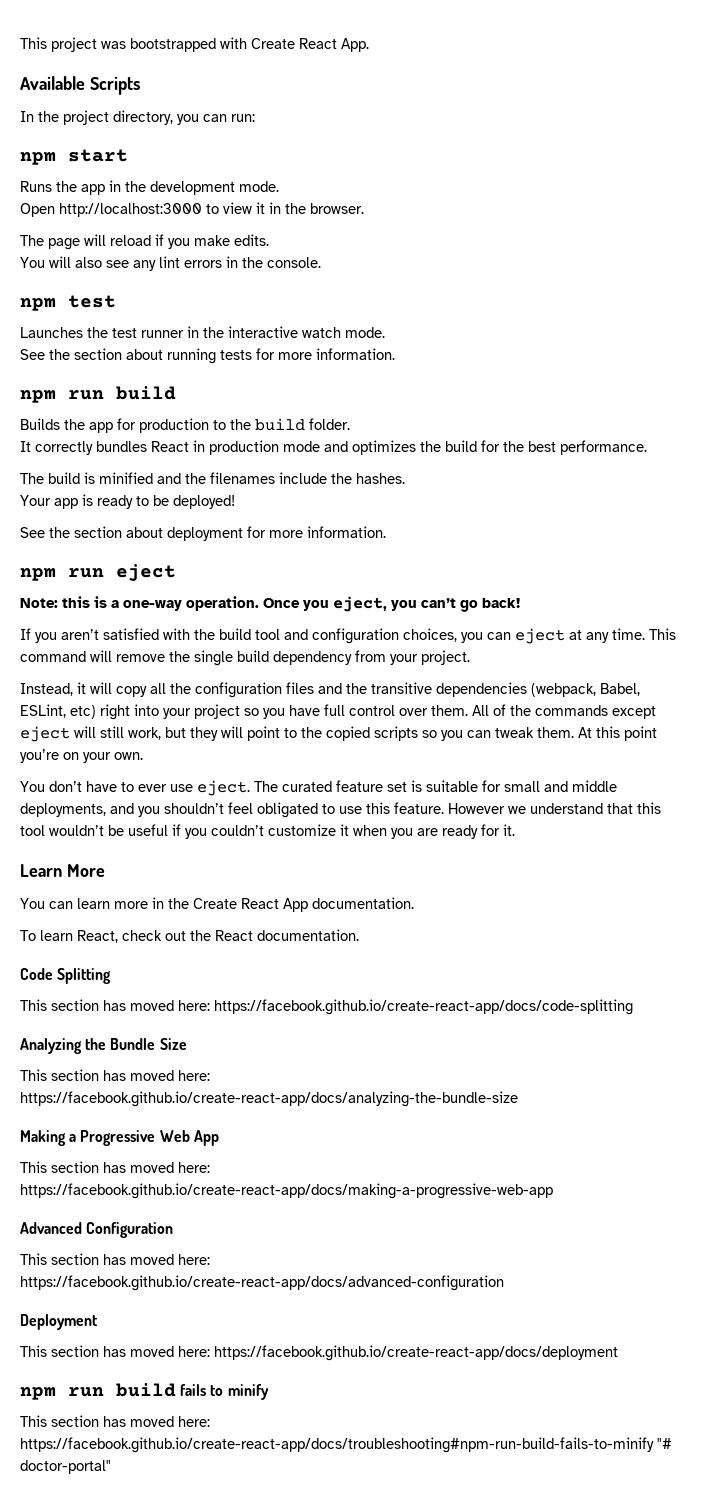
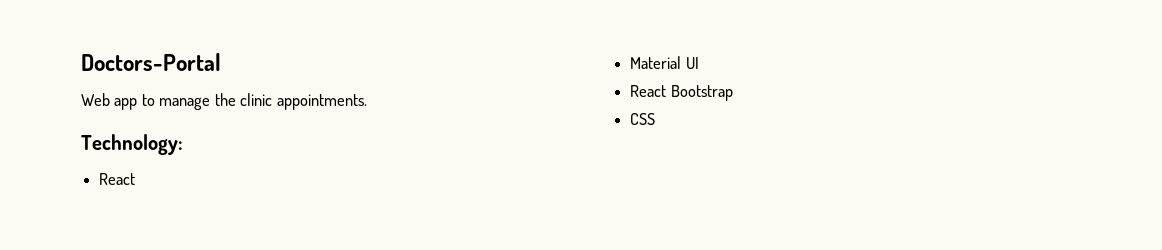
[20,37,369,52] [20,76,140,95] [20,110,255,125] [20,149,128,165] [20,180,279,195] [20,202,364,217] [20,234,269,250] [20,256,321,271] [20,295,116,311] [20,326,385,338] [20,348,395,364] [20,386,176,403] [20,418,350,433] [20,440,647,455] [20,472,405,484] [20,494,235,509] [20,526,386,541] [20,564,176,581] [20,596,520,612] [20,628,676,644] [20,650,470,666] [20,682,640,698] [20,704,656,720] [20,726,657,742] [20,749,143,763] [20,780,617,796] [20,802,661,818] [20,824,515,839] [20,864,105,877] [20,897,414,912] [20,929,359,943] [20,968,112,984] [20,999,633,1015] [20,1038,187,1054] [20,1069,210,1081] [20,1091,518,1107] [20,1130,219,1146] [20,1161,210,1173] [20,1183,553,1199] [20,1222,174,1238] [20,1253,210,1265] [20,1275,504,1291] [20,1314,98,1330] [20,1345,618,1361] [20,1383,269,1400] [20,1415,210,1427] [20,1437,672,1453] [20,1460,111,1474] This project was bootstrapped with Create React App. // Available Scripts // In the project directory, you can run: // npm start // Runs the app in the development mode. // Open http://localhost:3000 to view it in the browser. // The page will reload if you make edits. // You will also see any lint errors in the console. // npm test // Launches the test runner in the interactive watch mode. // See the section about running tests for more information. // npm run build // Builds the app for production to the build folder. // It correctly bundles React in production mode and optimizes the build for the best performance. // The build is minified and the filenames include the hashes. // Your app is ready to be deployed! // See the section about deployment for more information. // npm run eject // Note: this is a one-way operation. Once you eject, you can’t go back! // If you aren’t satisfied with the build tool and configuration choices, you can eject at any time. This command will remove the single build dependency from your project. // Instead, it will copy all the configuration files and the transitive dependencies (webpack, Babel, ESLint, etc) right into your project so you have full control over them. All of the commands except eject will still work, but they will point to the copied scripts so you can tweak them. At this point you’re on your own. // You don’t have to ever use eject. The curated feature set is suitable for small and middle deployments, and you shouldn’t feel obligated to use this feature. However we understand that this tool wouldn’t be useful if you couldn’t customize it when you are ready for it. // Learn More // You can learn more in the Create React App documentation. // To learn React, check out the React documentation. // Code Splitting // This section has moved here: https://facebook.github.io/create-react-app/docs/code-splitting // Analyzing the Bundle Size // This section has moved here: https://facebook.github.io/create-react-app/docs/analyzing-the-bundle-size // Making a Progressive Web App // This section has moved here: https://facebook.github.io/create-react-app/docs/making-a-progressive-web-app // Advanced Configuration // This section has moved here: https://facebook.github.io/create-react-app/docs/advanced-configuration // Deployment // This section has moved here: https://facebook.github.io/create-react-app/docs/deployment // npm run build fails to minify // This section has moved here: https://facebook.github.io/create-react-app/docs/troubleshooting#npm-run-build-fails-to-minify "# doctor-portal" -> [81,53,221,71] [81,93,367,110] [81,134,183,155] [99,173,136,185] [630,56,699,69] [630,85,733,101] [630,113,656,125] Doctors-Portal // Web app to manage the clinic appointments. // Technology: // React // Material UI // React Bootstrap // CSS

